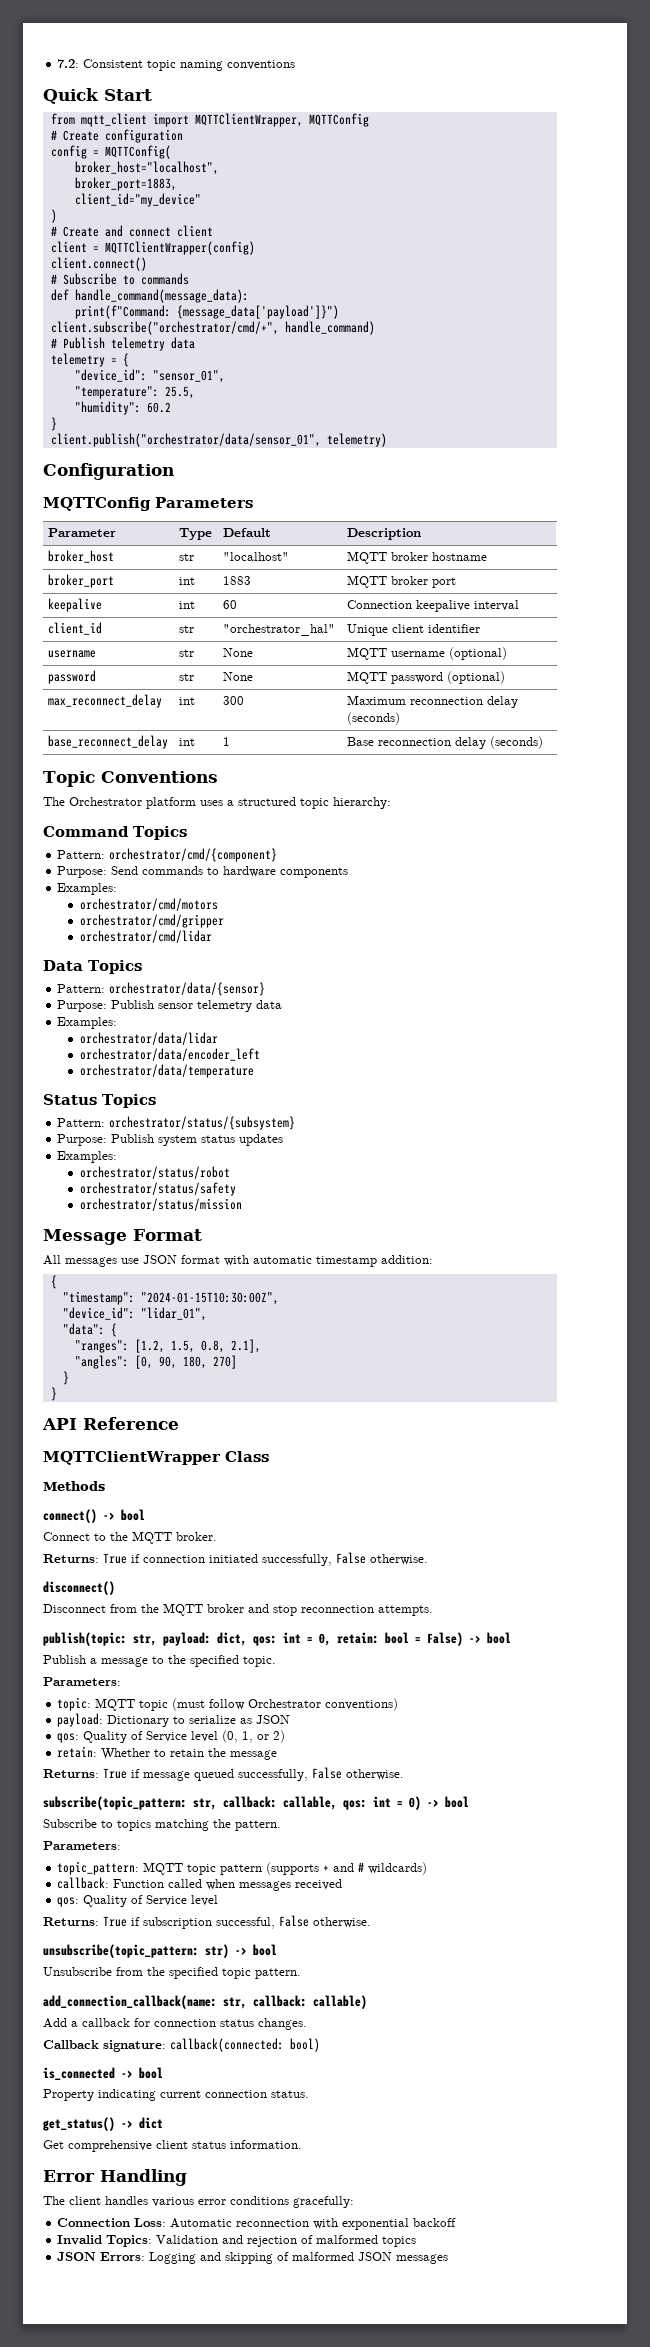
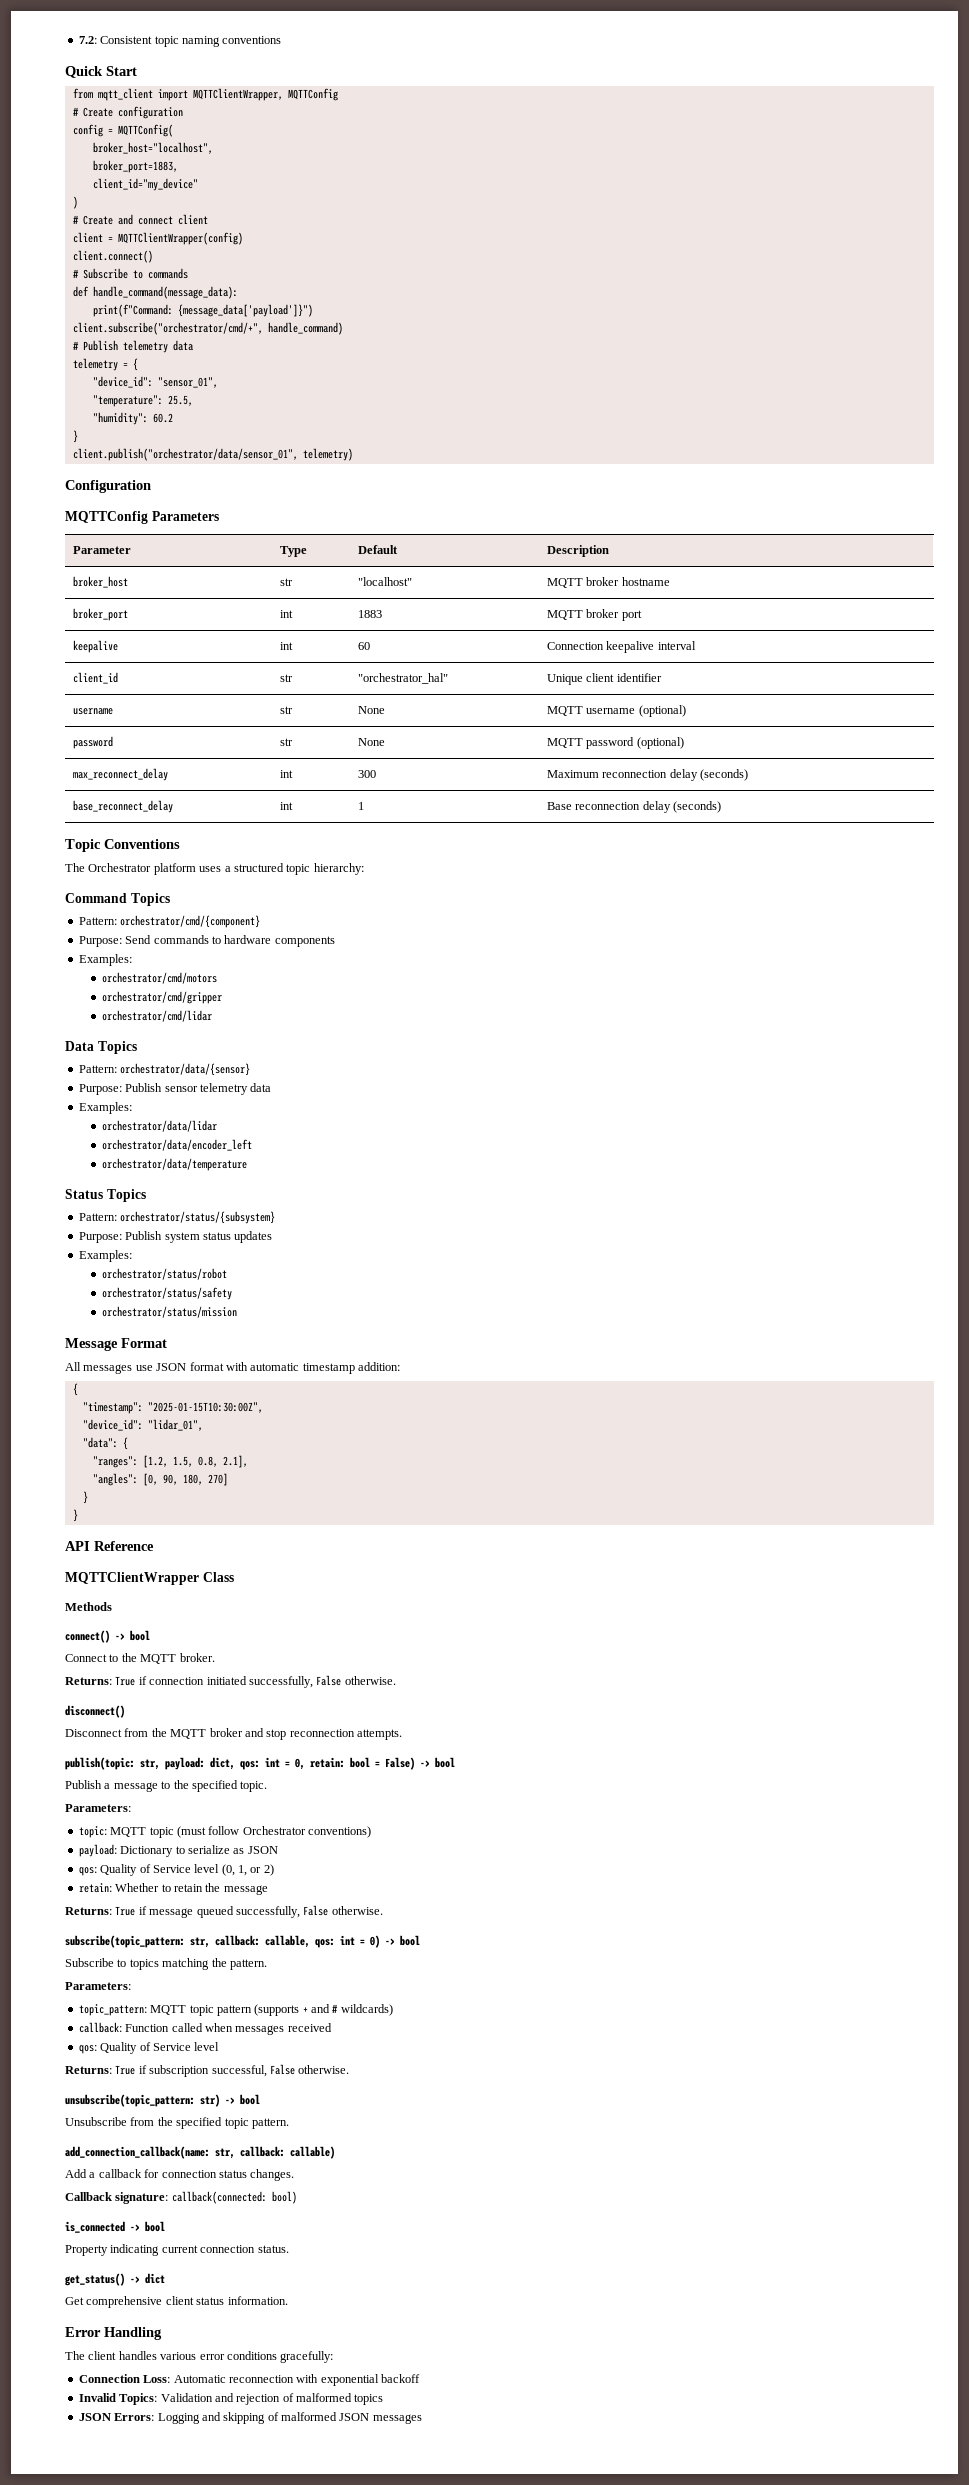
[140,1292,279,1305] "2024-01-15T10:30:00Z", -> [147,1402,263,1413] "2025-01-15T10:30:00Z",

